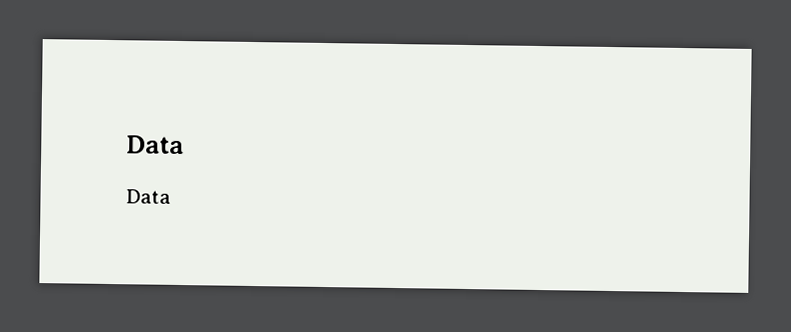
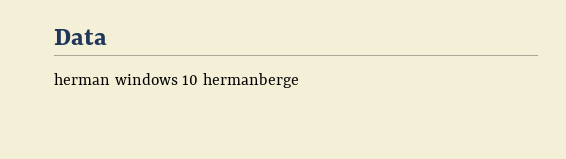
[125,189,171,204] Data -> [54,73,300,88] herman windows 10 hermanberge

